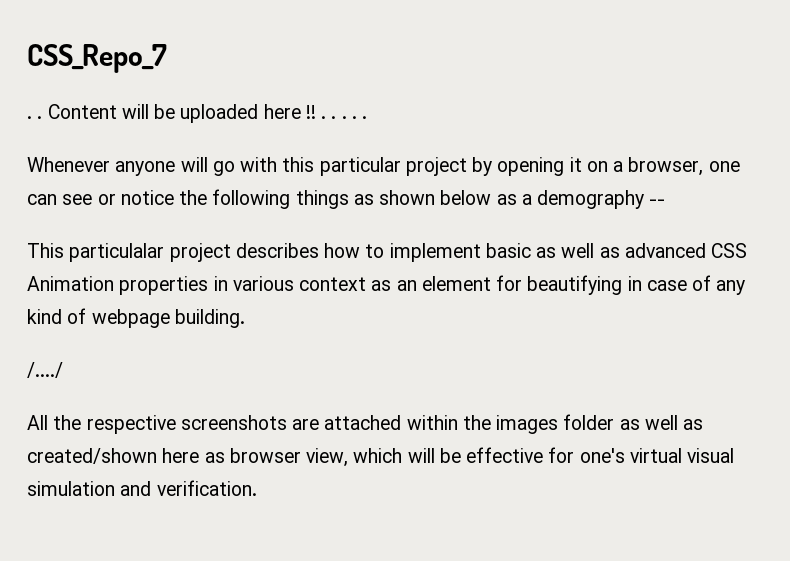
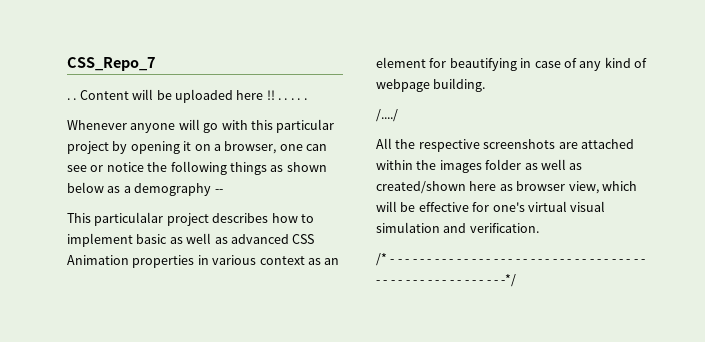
(257, 488) none -> [376,253,646,266] [376,274,517,287] // /* - - - - - - - - - - - - - - - - - - - - - - - - - - - - - - - - - - - - - - - - - - - - - - - - - - - - -*/

